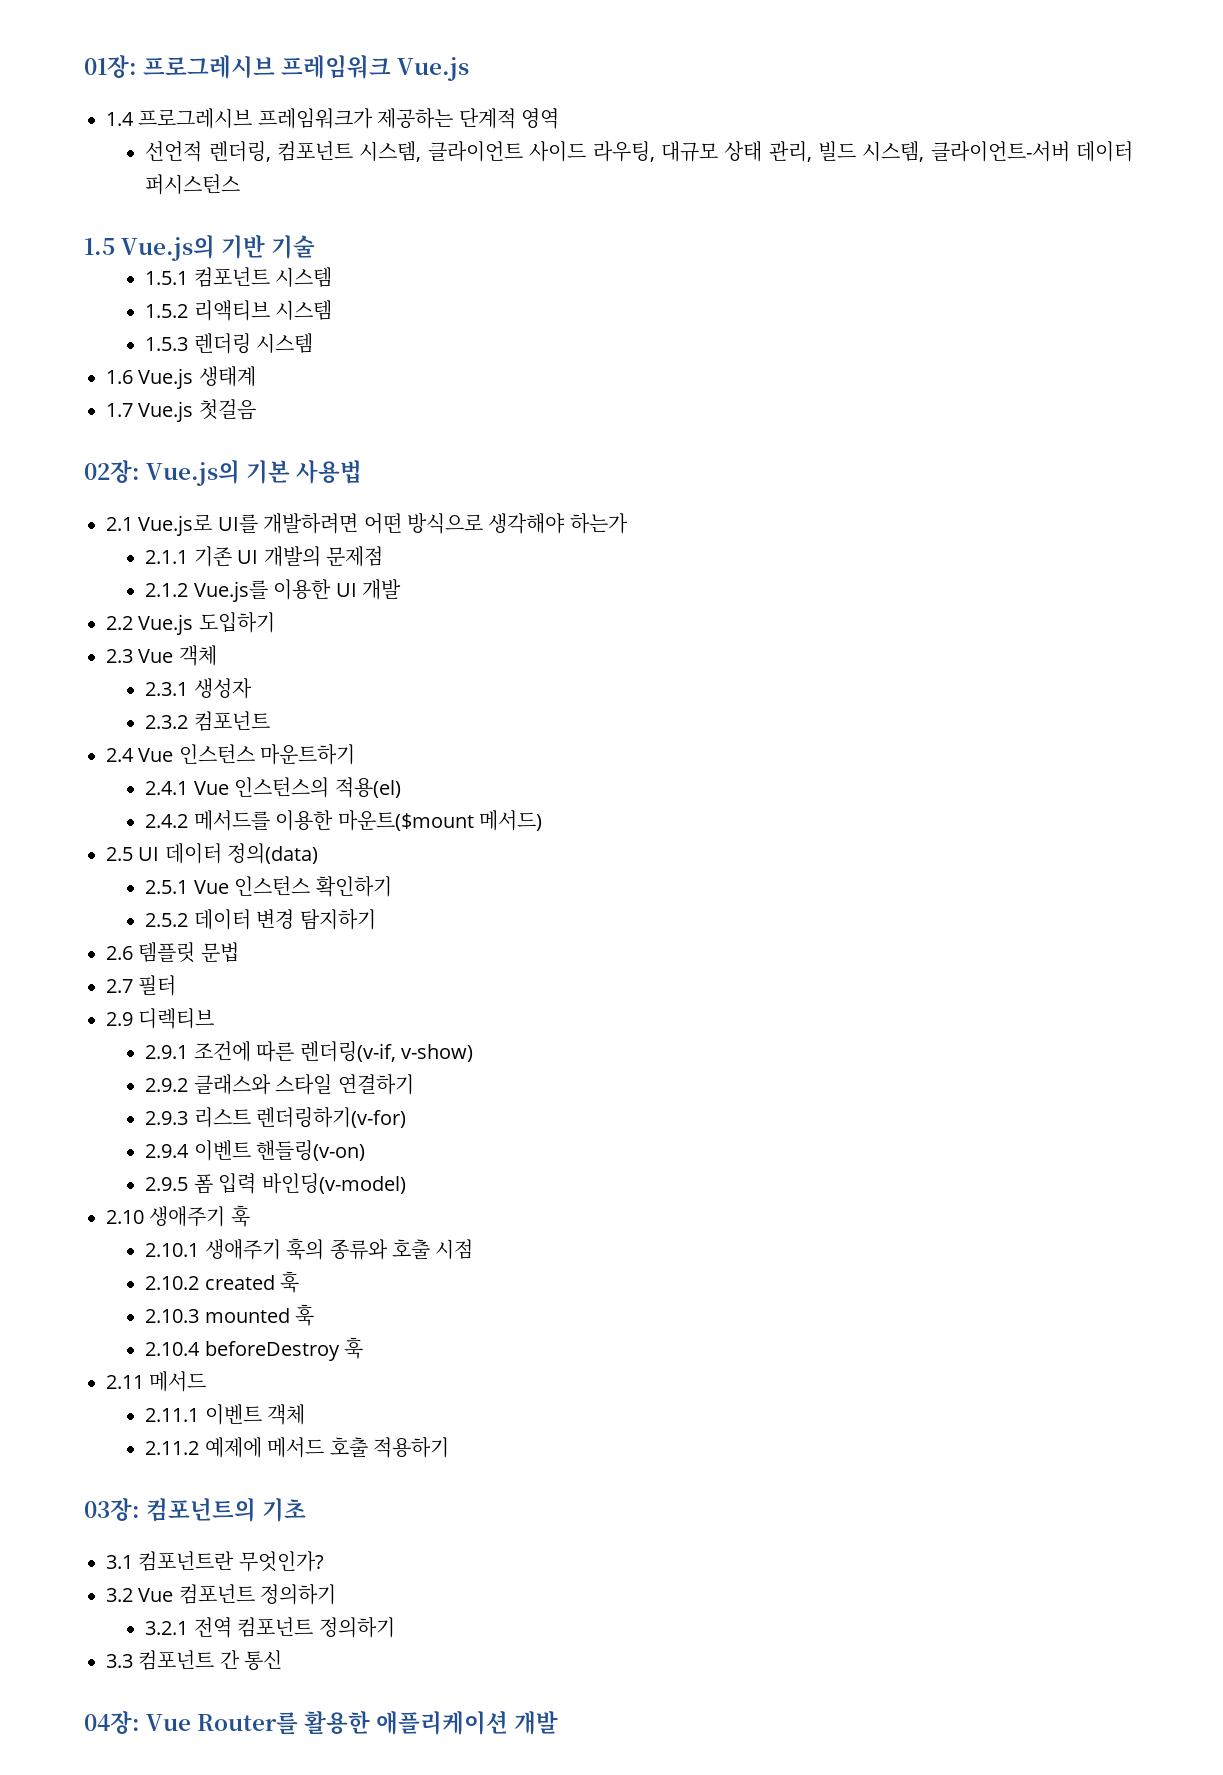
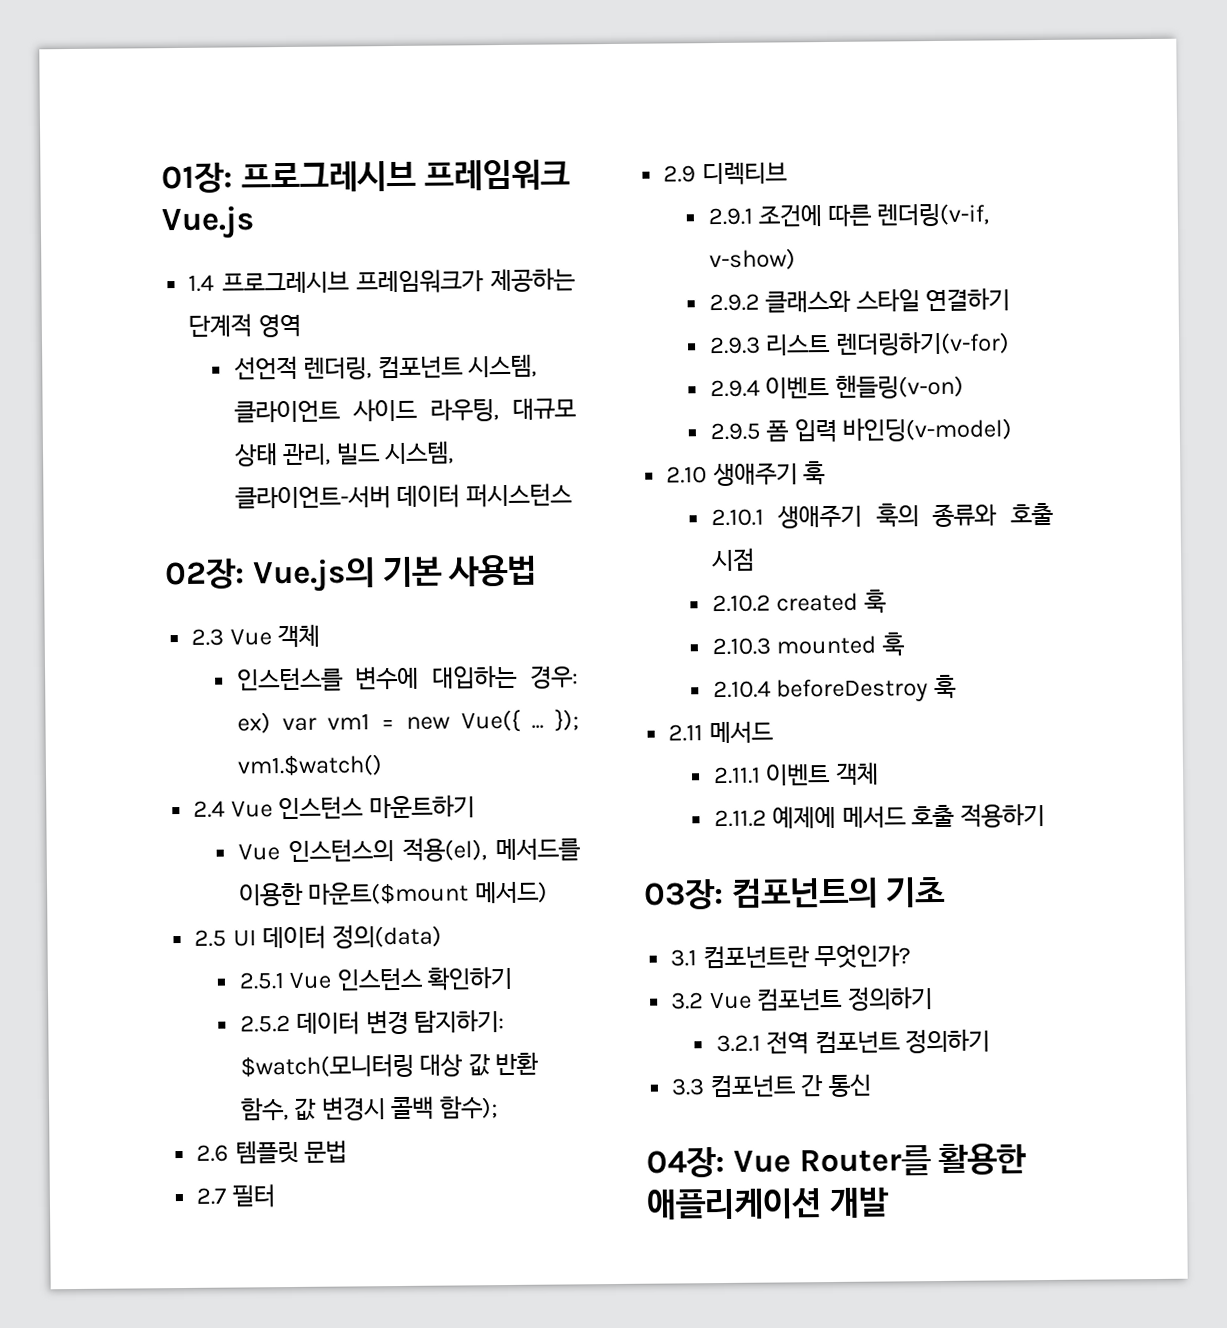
[84,235,316,261] [145,267,333,287] [145,300,333,321] [145,333,314,354] [106,366,256,389] [106,399,256,422] [84,460,363,486] [106,513,628,536] [145,546,384,567] [145,579,402,602] [106,612,275,635] [106,645,217,666] [145,678,252,699] [145,711,270,731] 1.5 Vue.js의 기반 기술 // 1.5.1 컴포넌트 시스템 // 1.5.2 리액티브 시스템 // 1.5.3 렌더링 시스템 // 1.6 Vue.js 생태계 // 1.7 Vue.js 첫걸음 // 02장: Vue.js의 기본 사용법 // 2.1 Vue.js로 UI를 개발하려면 어떤 방식으로 생각해야 하는가 // 2.1.1 기존 UI 개발의 문제점 // 2.1.2 Vue.js를 이용한 UI 개발 // 2.2 Vue.js 도입하기 // 2.3 Vue 객체 // 2.3.1 생성자 // 2.3.2 컴포넌트 -> [165,554,538,593] [191,624,321,649] [236,664,579,692] [236,709,579,734] [236,754,383,777] 02장: Vue.js의 기본 사용법 // 2.3 Vue 객체 // 인스턴스를 변수에 대입하는 경우: ex) var vm1 = new Vue({ ... }); vm1.$watch()
[145,781,189,795] 2.4.1 -> (475, 806) none
[334,777,401,798] [145,814,189,828] 적용(el) // 2.4.2 -> [401,837,487,862] 적용(el),
[299,909,376,930] 탐지하기 -> [414,1009,506,1033] [239,1051,540,1079] [239,1095,498,1121] 탐지하기: $watch(모니터링 대상 값 반환 함수, 값 변경시 콜백 함수);

